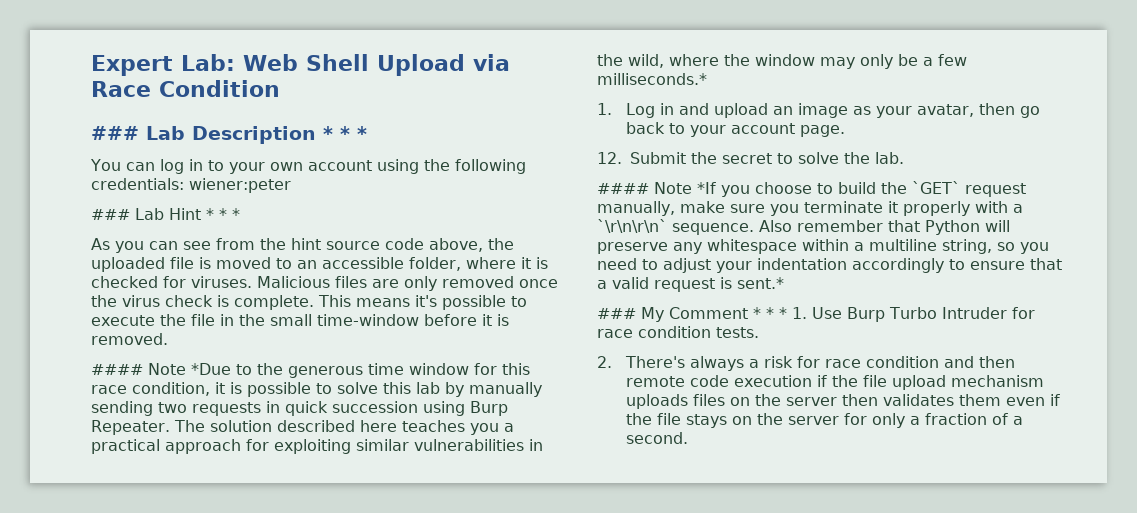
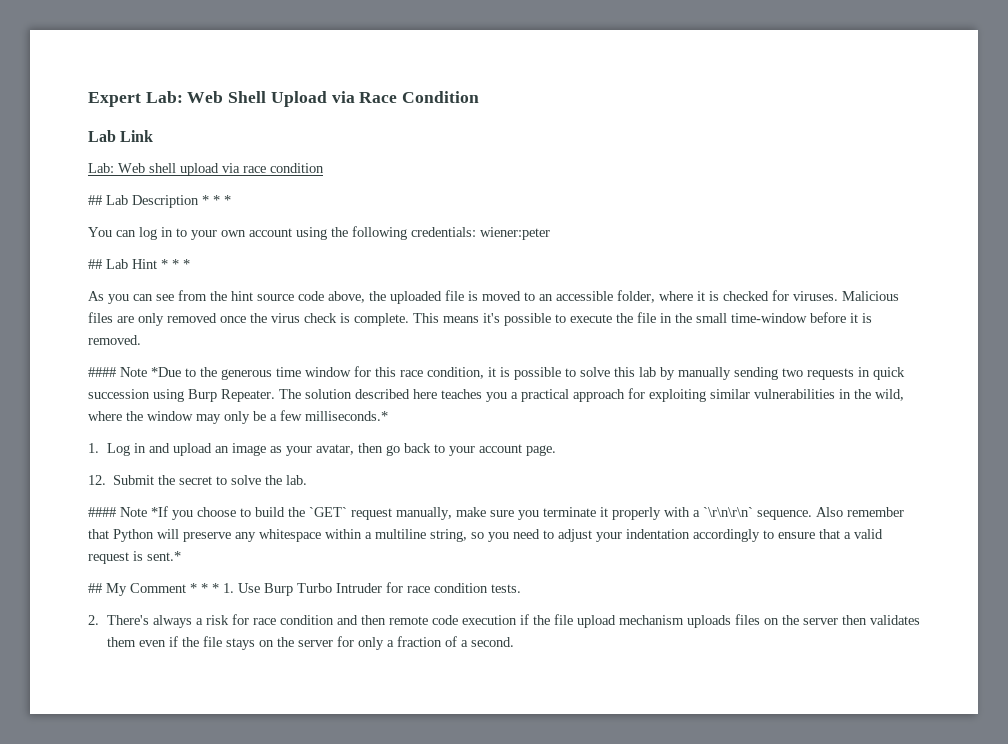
[91,126,139,140] ### -> [88,130,154,142] [88,163,324,176] [88,195,102,205] Lab Link // Lab: Web shell upload via race condition // ##
[91,209,130,220] ### -> [88,259,102,269] ##
[597,308,636,319] ### -> [88,583,102,593] ##

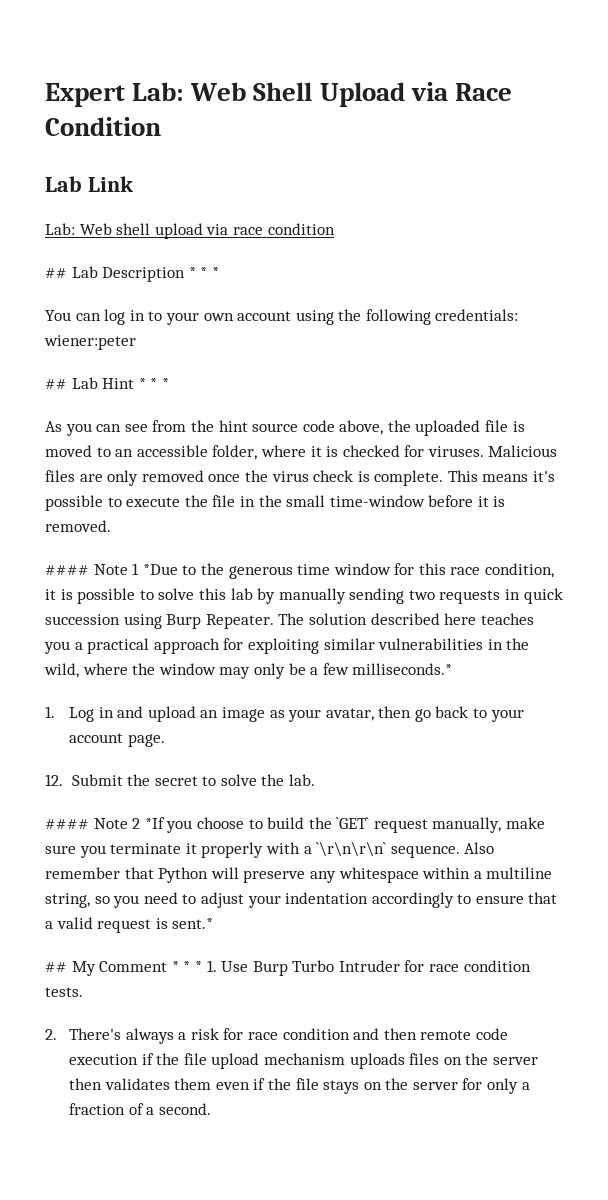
(147, 372) none -> [132,563,140,575] 1
(147, 512) none -> [132,818,141,829] 2

